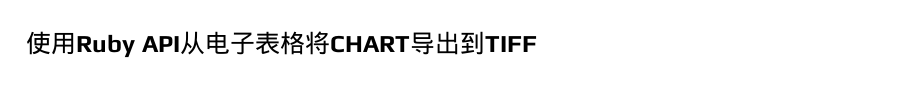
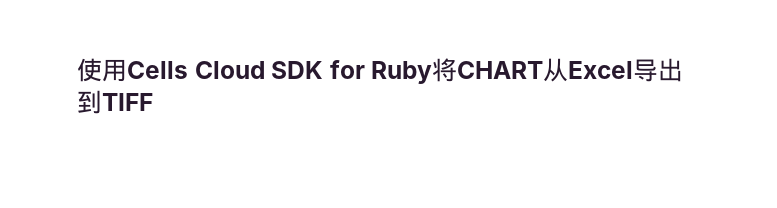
[76,31,410,58] Ruby API从电子表格将CHART -> [127,58,634,84] Cells Cloud SDK for Ruby将CHART从Excel

